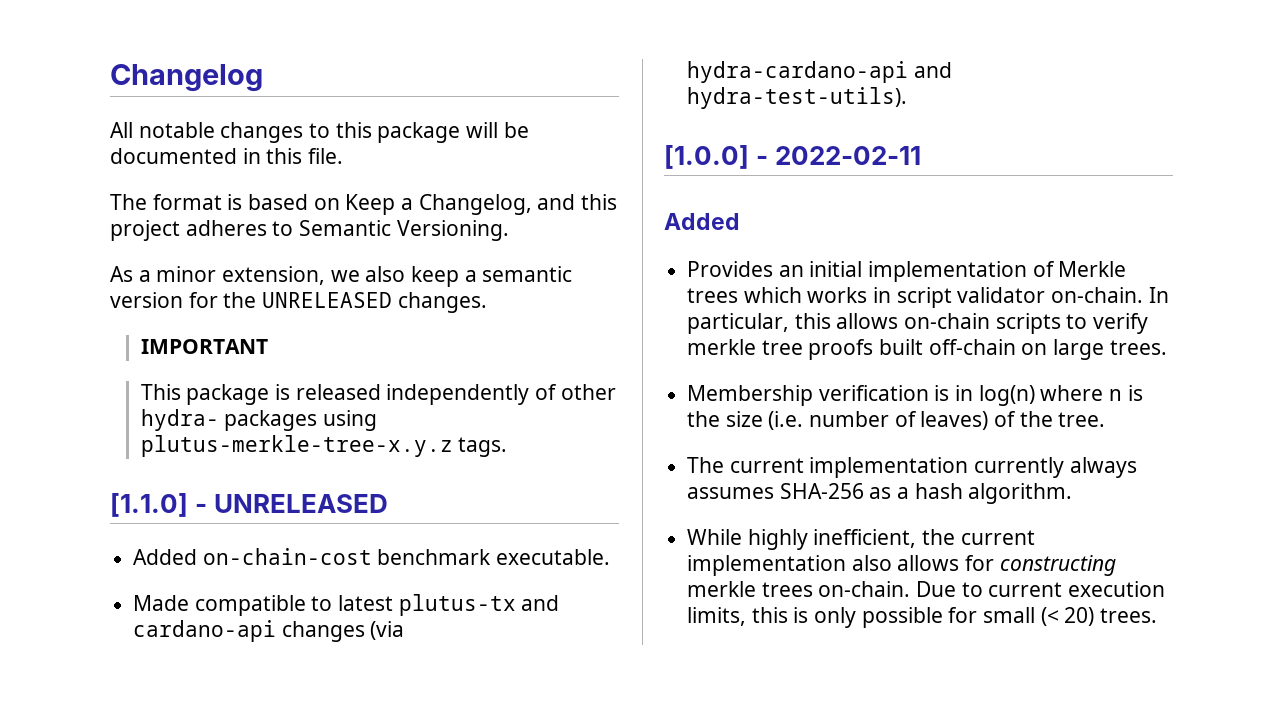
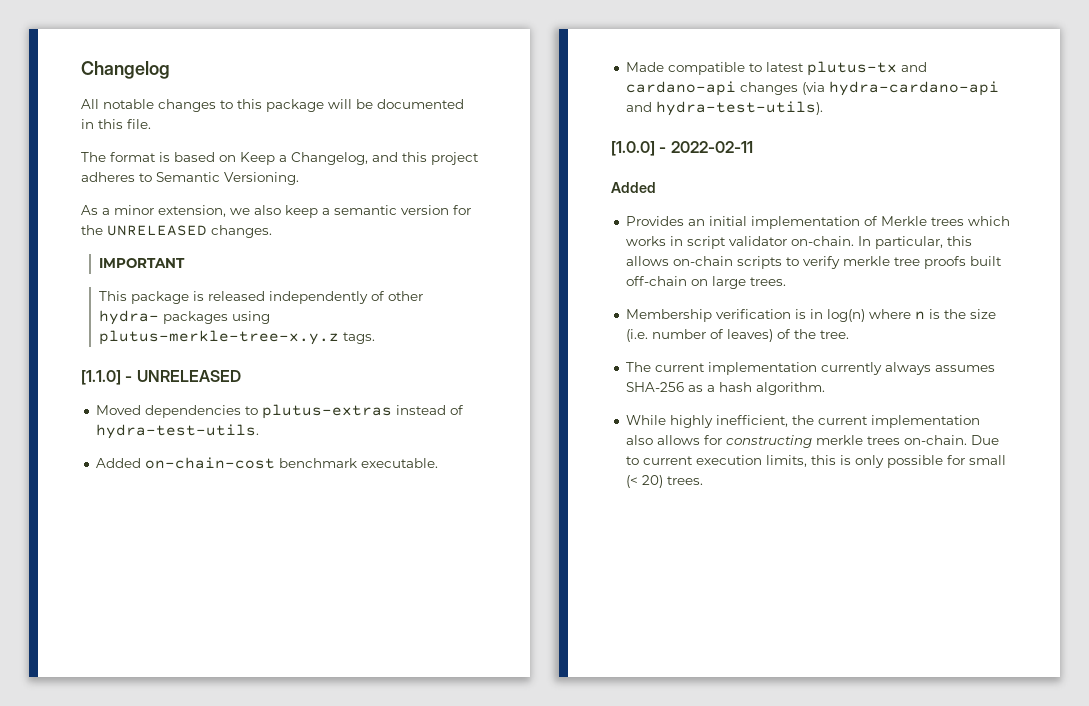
(389, 503) none -> [95,404,464,419] [95,424,259,439] // Moved dependencies to plutus-extras instead of hydra-test-utils.

